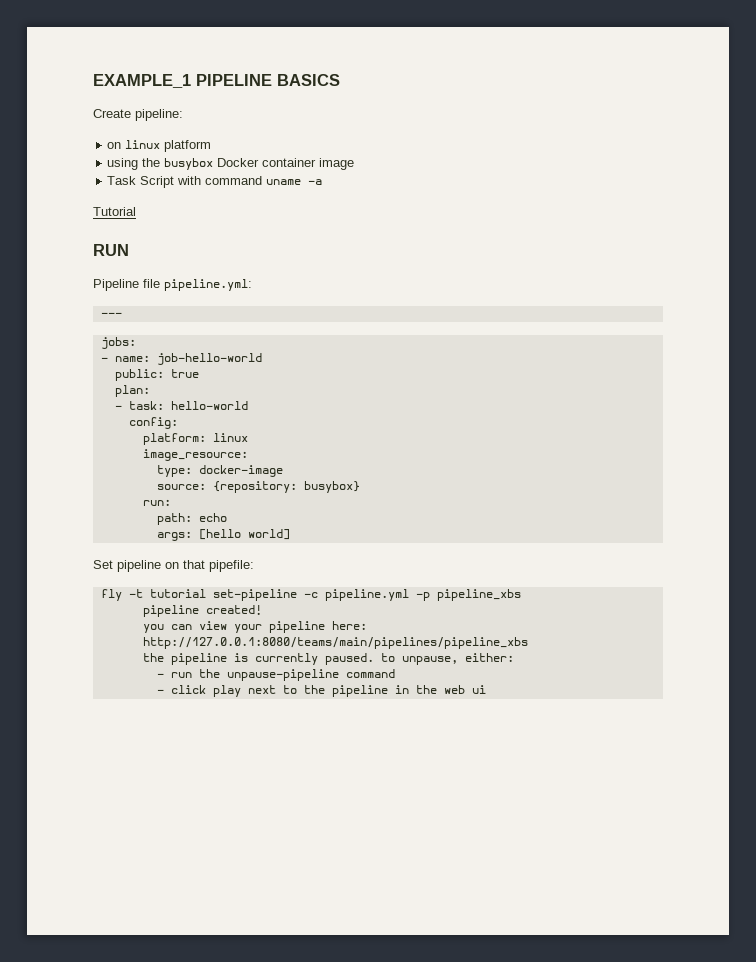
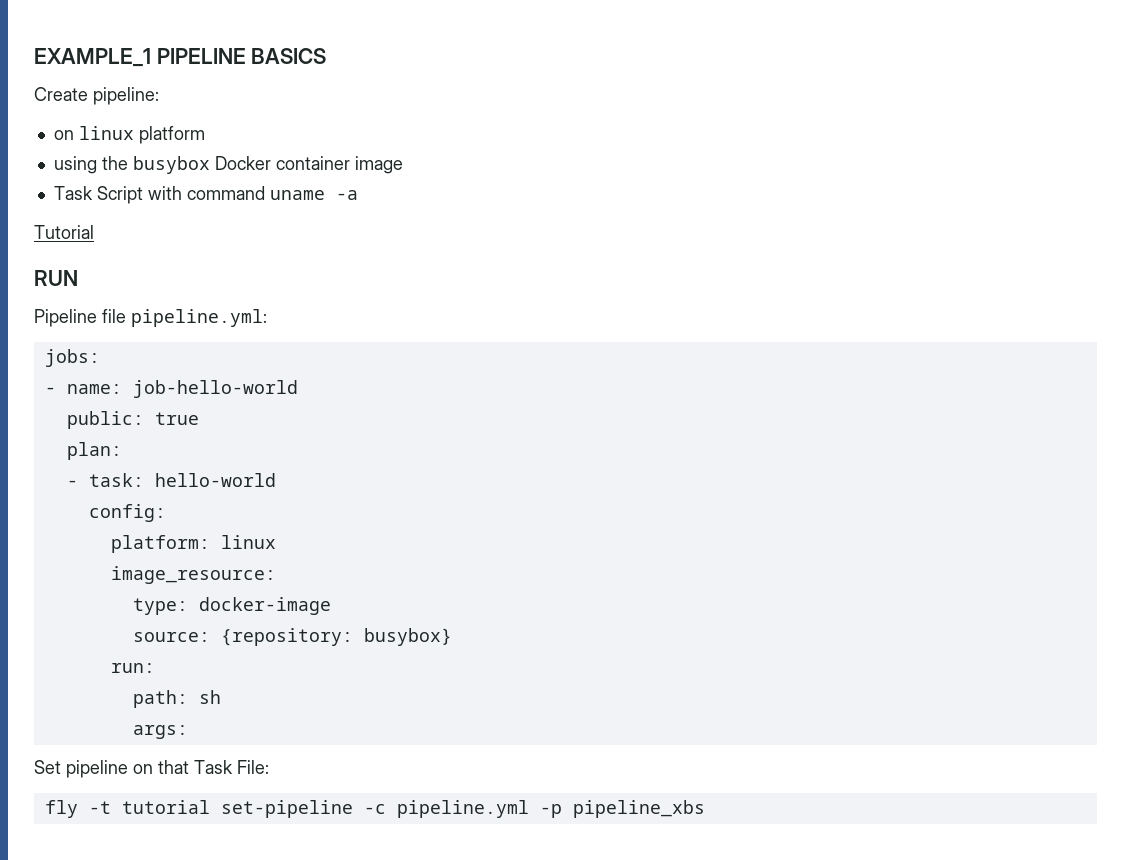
[100,312,122,317] // --- -> (267, 318) none
[198,513,227,522] echo -> [198,690,221,704] sh
[198,529,290,540] [hello world] -> (188, 732) none
[209,560,254,572] pipefile: -> [194,760,269,774] Task File:
[142,605,262,617] [142,621,367,633] [142,637,528,649] [142,653,514,665] [156,669,395,681] [156,685,486,697] // pipeline created! // you can view your pipeline here: http://127.0.0.1:8080/teams/main/pipelines/pipeline_xbs // the pipeline is currently paused. to unpause, either: // - run the unpause-pipeline command // - click play next to the pipeline in the web ui -> (705, 809) none

